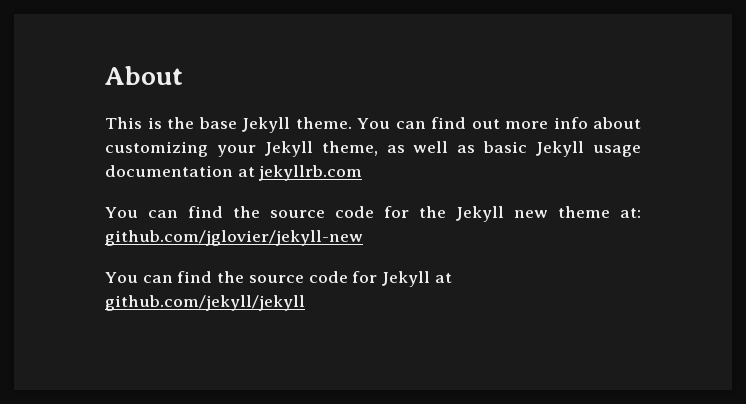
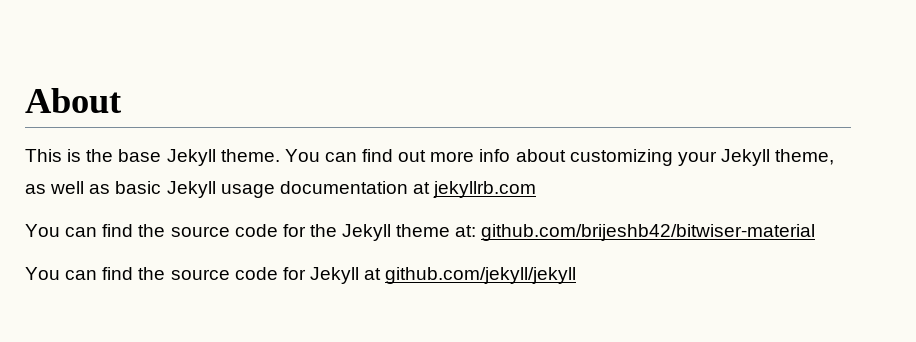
[513,210,548,218] new -> (392, 232) none
[105,230,363,246] github.com/jglovier/jekyll-new -> [481,224,816,241] github.com/brijeshb42/bitwiser-material

